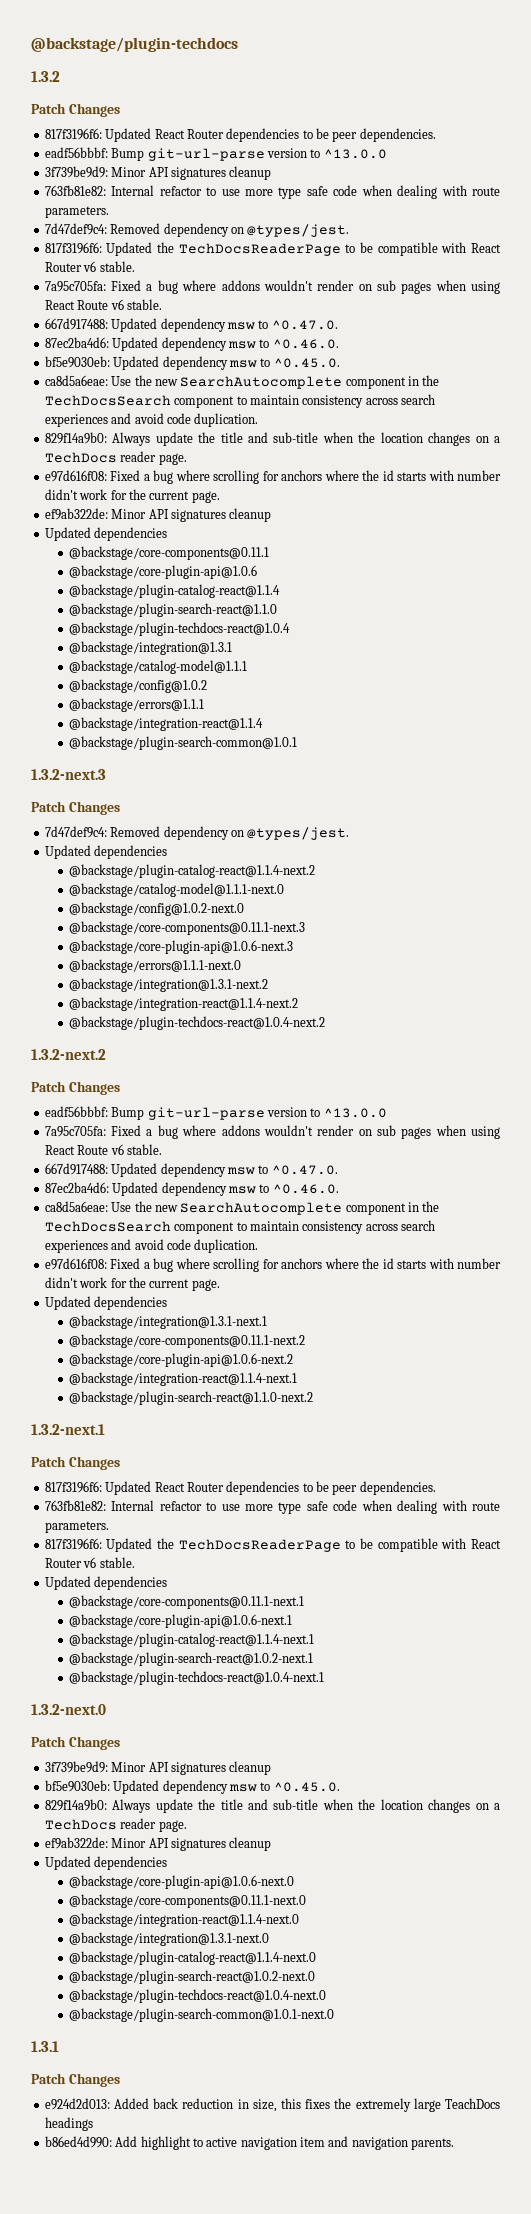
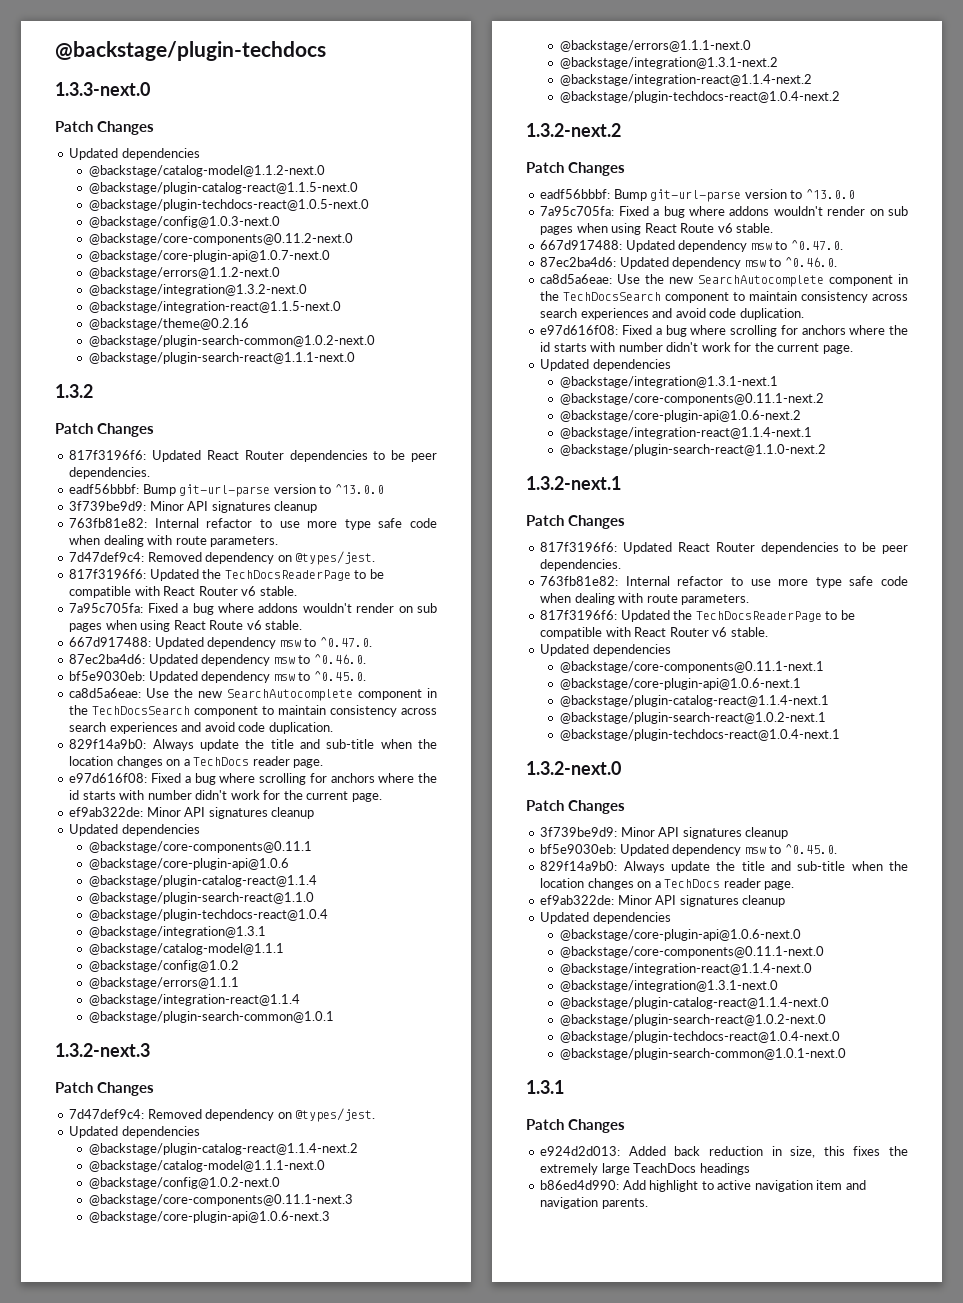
(238, 44) none -> [55,82,150,96] [55,121,155,135] [69,148,200,160] [88,165,325,177] [88,182,358,194] [88,199,369,211] [88,216,280,228] [88,233,353,245] [88,250,330,262] [88,267,280,279] [88,284,307,296] [88,301,341,313] [88,318,249,330] [88,335,375,347] [88,352,355,364] // 1.3.3-next.0 // Patch Changes // Updated dependencies // @backstage/catalog-model@1.1.2-next.0 // @backstage/plugin-catalog-react@1.1.5-next.0 // @backstage/plugin-techdocs-react@1.0.5-next.0 // @backstage/config@1.0.3-next.0 // @backstage/core-components@0.11.2-next.0 // @backstage/core-plugin-api@1.0.7-next.0 // @backstage/errors@1.1.2-next.0 // @backstage/integration@1.3.2-next.0 // @backstage/integration-react@1.1.5-next.0 // @backstage/theme@0.2.16 // @backstage/plugin-search-common@1.0.2-next.0 // @backstage/plugin-search-react@1.1.1-next.0

